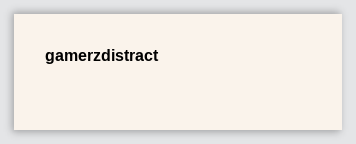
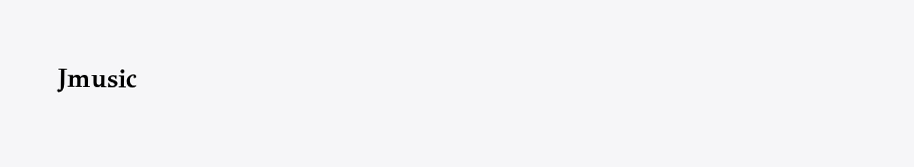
[45,49,159,64] gamerzdistract -> [56,68,138,94] Jmusic

